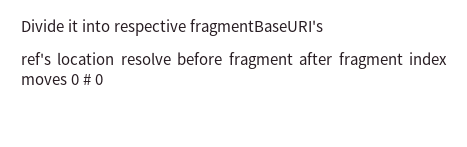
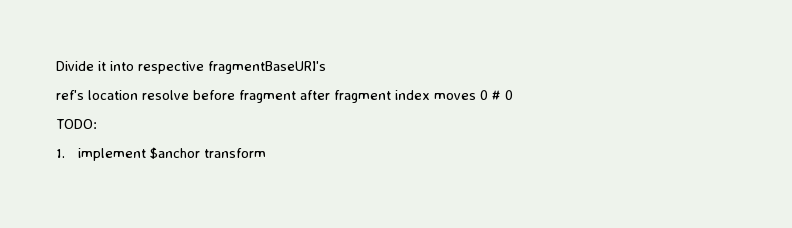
(104, 79) none -> [56,119,97,129] [56,147,266,161] // TODO: // 1. implement $anchor transform

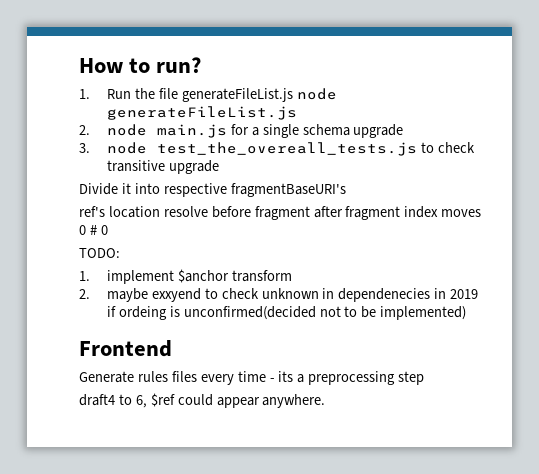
(56, 66) none -> [79,57,202,73] [79,88,337,102] [106,106,297,120] [79,124,404,138] [79,142,475,156] [106,160,219,174] How to run? // 1. Run the file generateFileList.js node generateFileList.js // 2. node main.js for a single schema upgrade // 3. node test_the_overeall_tests.js to check transitive upgrade //
(266, 153) none -> [79,288,479,302] [106,306,467,320] [79,340,172,357] [79,371,425,385] [79,393,326,408] // 2. maybe exxyend to check unknown in dependenecies in 2019 if ordeing is unconfirmed(decided not to be implemented) // Frontend // Generate rules files every time - its a preprocessing step // draft4 to 6, $ref could appear anywhere.

